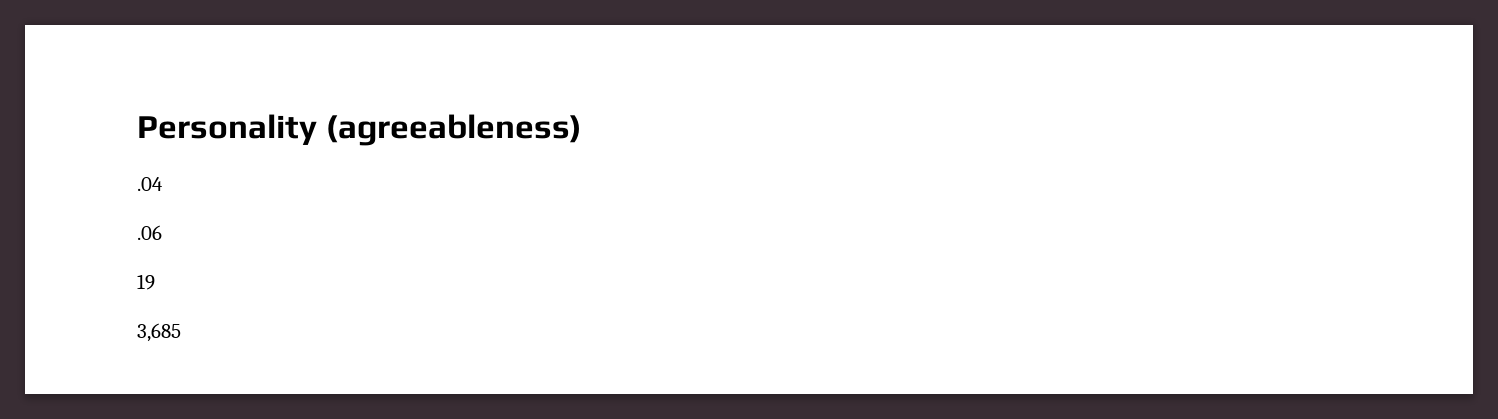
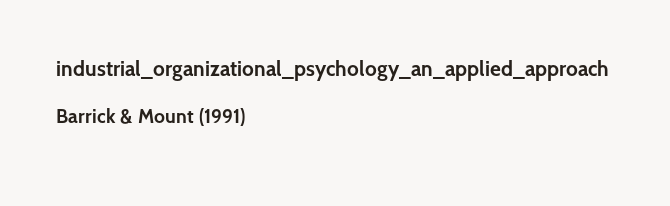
[137,114,583,146] [137,177,163,191] [137,225,162,240] [137,274,155,290] [137,323,181,342] Personality (agreeableness) // .04 // .06 // 19 // 3,685 -> [56,60,609,81] [56,108,245,126] industrial_organizational_psychology_an_applied_approach // Barrick & Mount (1991)

